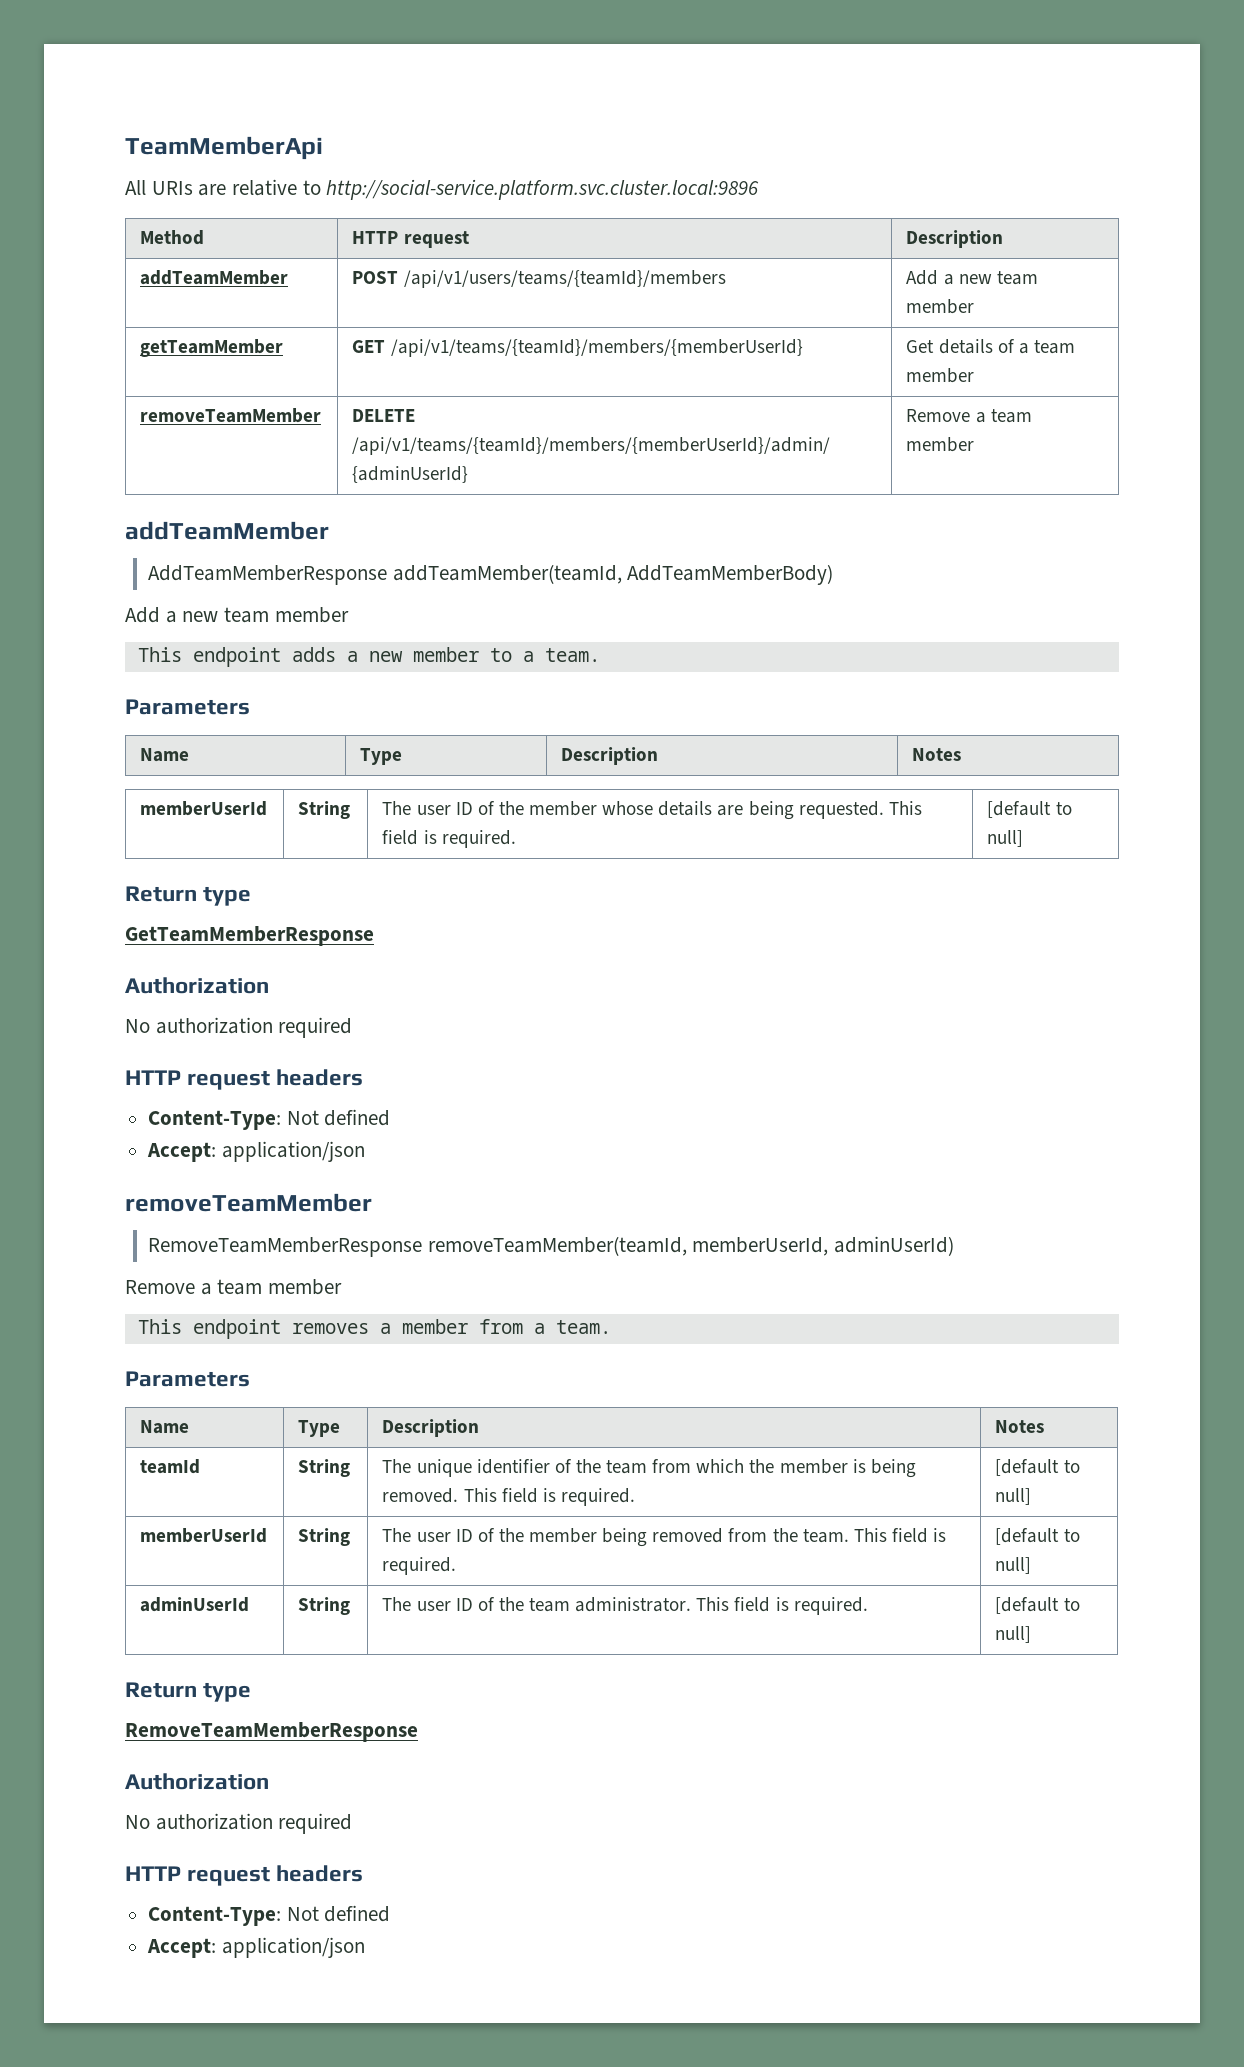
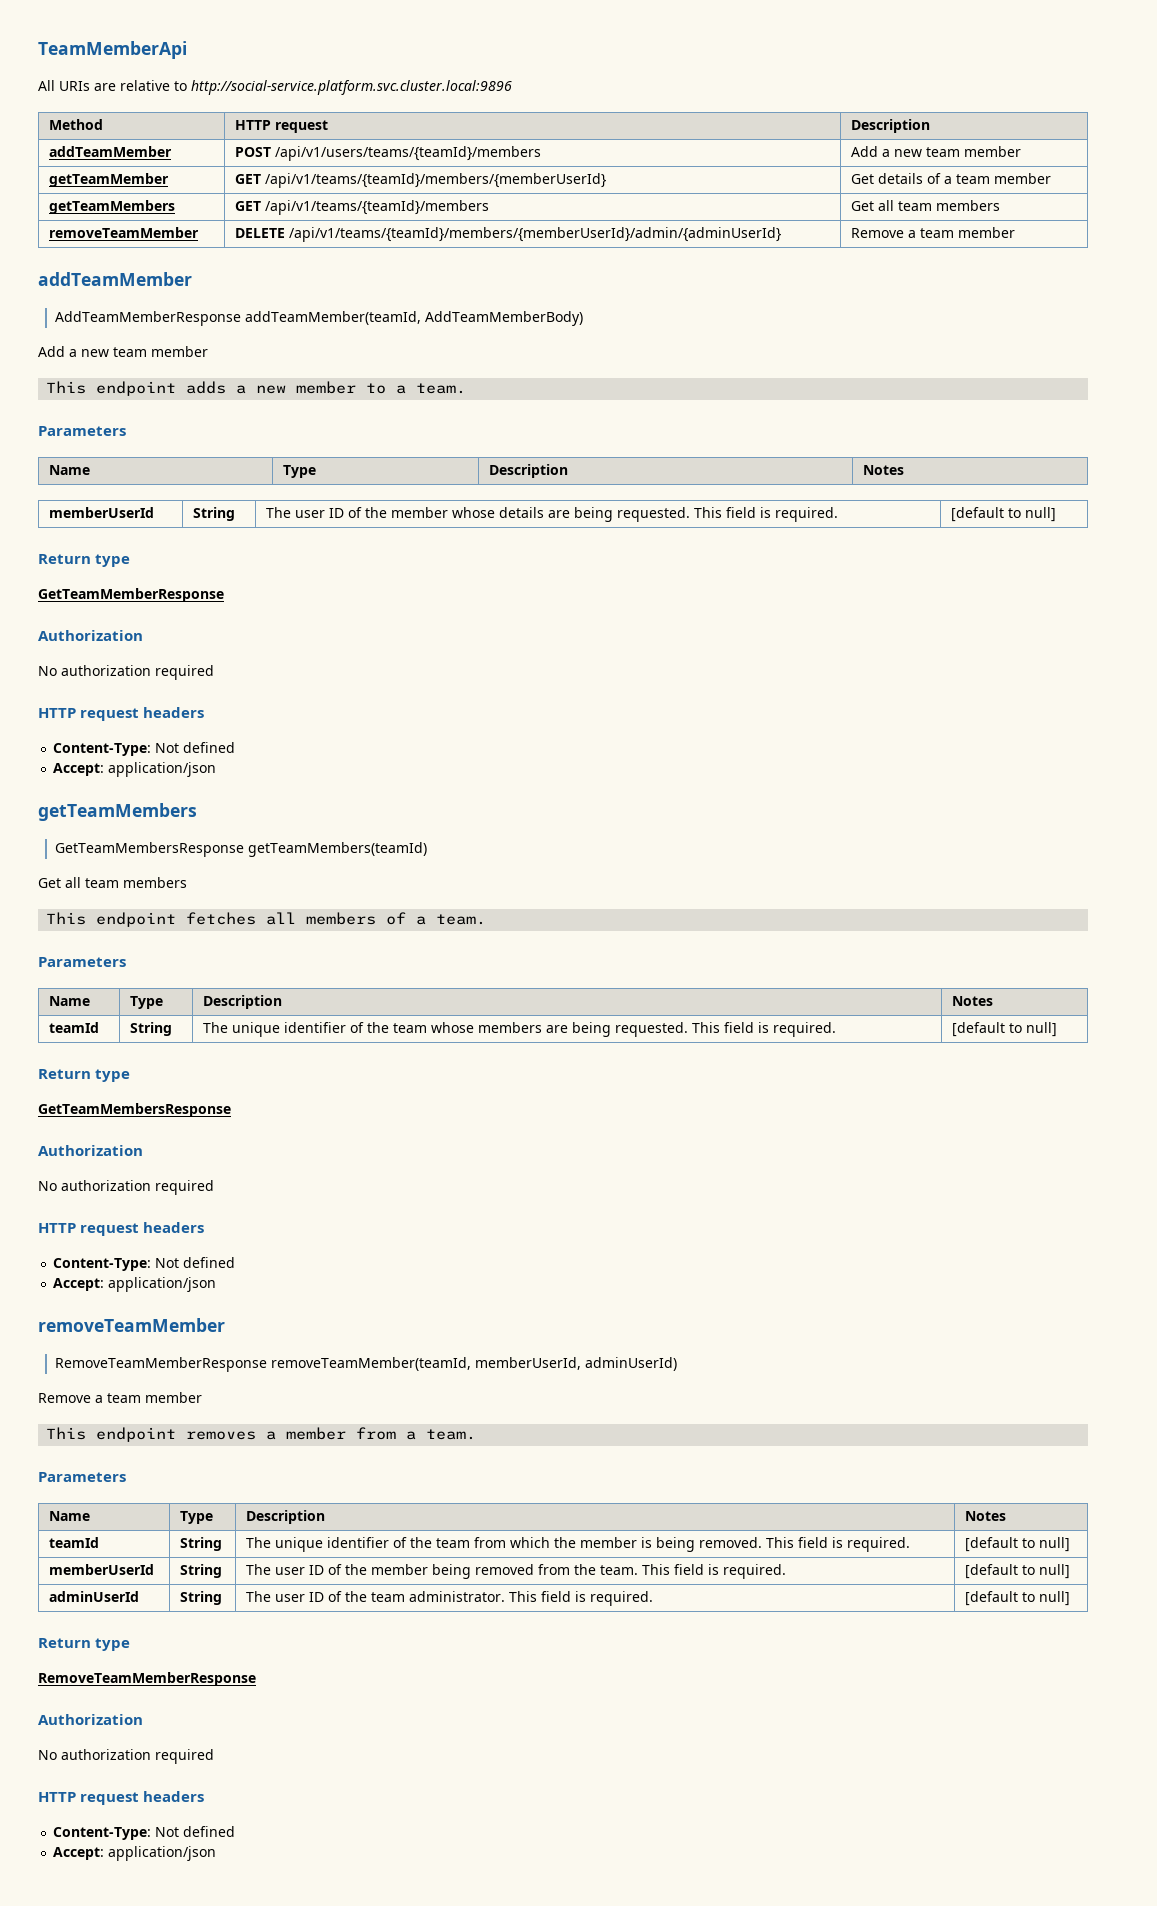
(975, 375) none -> [49,200,176,214] [235,200,490,215] [851,200,1001,211] // getTeamMembers | GET /api/v1/teams/{teamId}/members | Get all team members
(365, 1151) none -> [38,803,197,821] [55,842,428,857] [38,877,187,888] [46,912,487,927] [38,957,126,967] [49,996,91,1006] [130,996,164,1009] [203,995,283,1009] [952,996,994,1006] [49,1022,100,1033] [130,1022,173,1036] [203,1022,837,1037] [952,1022,1058,1037] [38,1069,131,1082] [38,1103,231,1117] [38,1145,143,1156] [38,1180,214,1195] [38,1222,205,1236] [53,1257,236,1271] [53,1277,217,1292] // getTeamMembers // GetTeamMembersResponse getTeamMembers(teamId) // Get all team members // This endpoint fetches all members of a team. // Parameters // Name | Type | Description | Notes // teamId | String | The unique identifier of the team whose members are being requested. This field is required. | [default to null] // Return type // GetTeamMembersResponse // Authorization // No authorization required // HTTP request headers // Content-Type: Not defined // Accept: application/json

